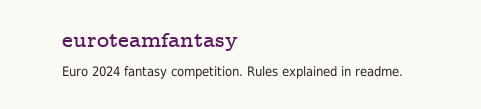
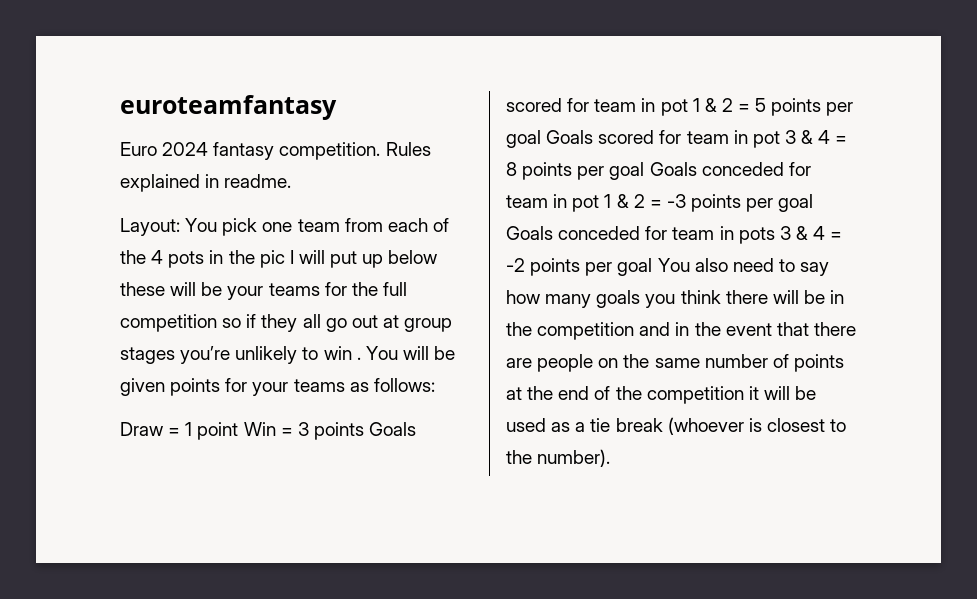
(403, 71) none -> [120,218,449,236] [120,250,438,268] [120,282,407,300] [120,314,453,332] [120,346,456,364] [120,378,435,396] [120,422,417,440] [506,98,854,116] [506,130,848,148] [506,162,811,180] [506,194,814,212] [506,226,843,244] [506,258,830,276] [506,290,845,308] [506,322,856,340] [506,354,844,372] [506,386,817,404] [506,417,847,435] [506,449,611,467] // Layout: You pick one team from each of the 4 pots in the pic I will put up below these will be your teams for the full competition so if they all go out at group stages you’re unlikely to win . You will be given points for your teams as follows: // Draw = 1 point Win = 3 points Goals scored for team in pot 1 & 2 = 5 points per goal Goals scored for team in pot 3 & 4 = 8 points per goal Goals conceded for team in pot 1 & 2 = -3 points per goal Goals conceded for team in pots 3 & 4 = -2 points per goal You also need to say how many goals you think there will be in the competition and in the event that there are people on the same number of points at the end of the competition it will be used as a tie break (whoever is closest to the number).

